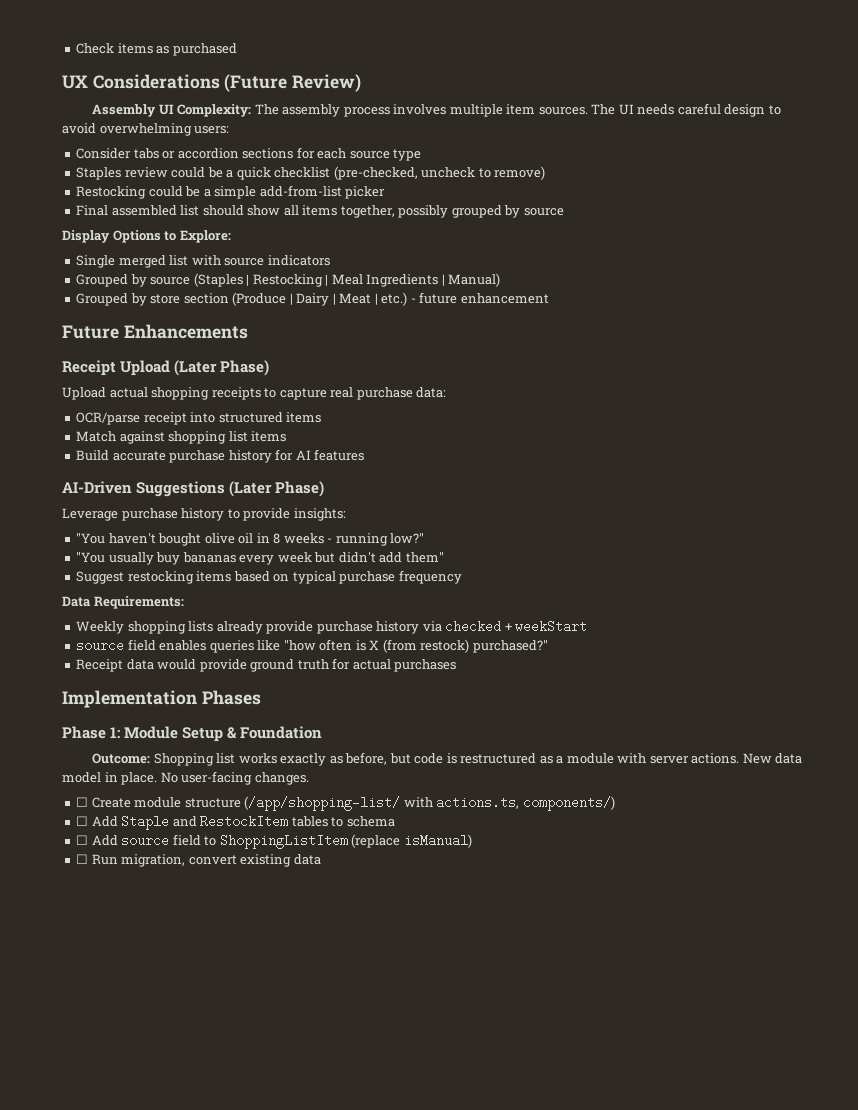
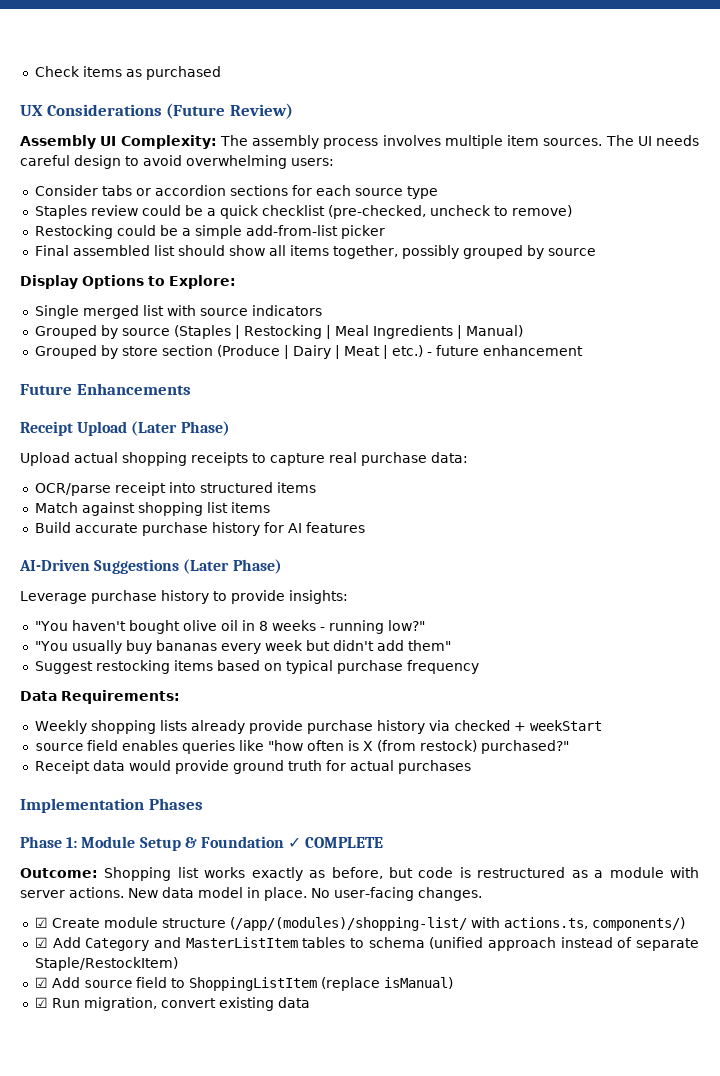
(323, 732) none -> [288,837,384,848] ✓ COMPLETE
[76,797,89,807] ☐ -> [34,917,48,928] ☑
[244,796,401,811] (/app/shopping-list/ -> [229,917,467,931] (/app/(modules)/shopping-list/
[76,815,395,830] [76,835,89,845] ☐ Add Staple and RestockItem tables to schema // ☐ -> [34,937,700,951] [34,957,178,971] [34,977,48,988] ☑ Add Category and MasterListItem tables to schema (unified approach instead of separate Staple/RestockItem) // ☑
[76,854,89,864] ☐ -> [34,997,48,1008] ☑

